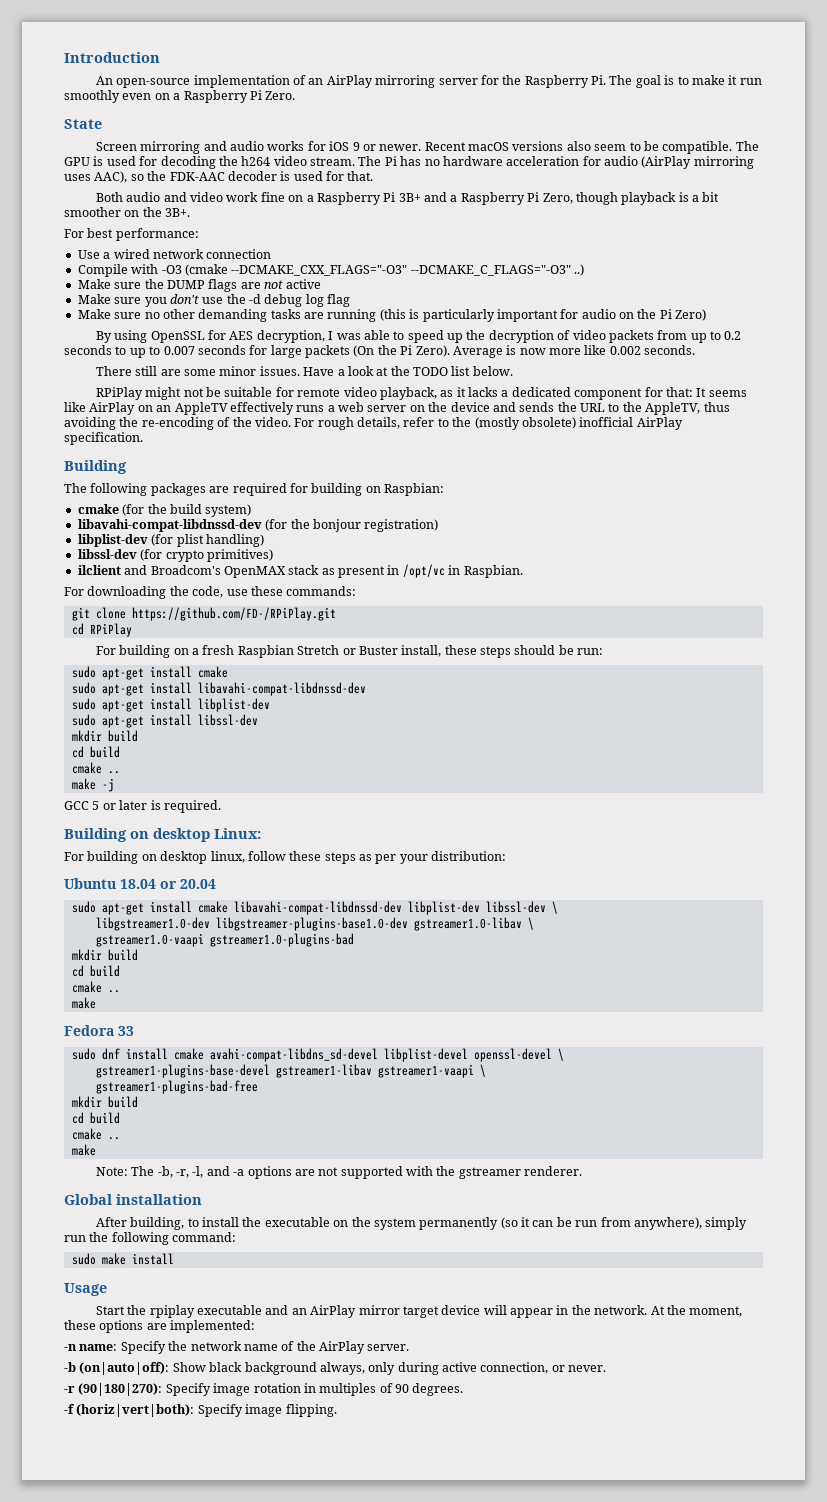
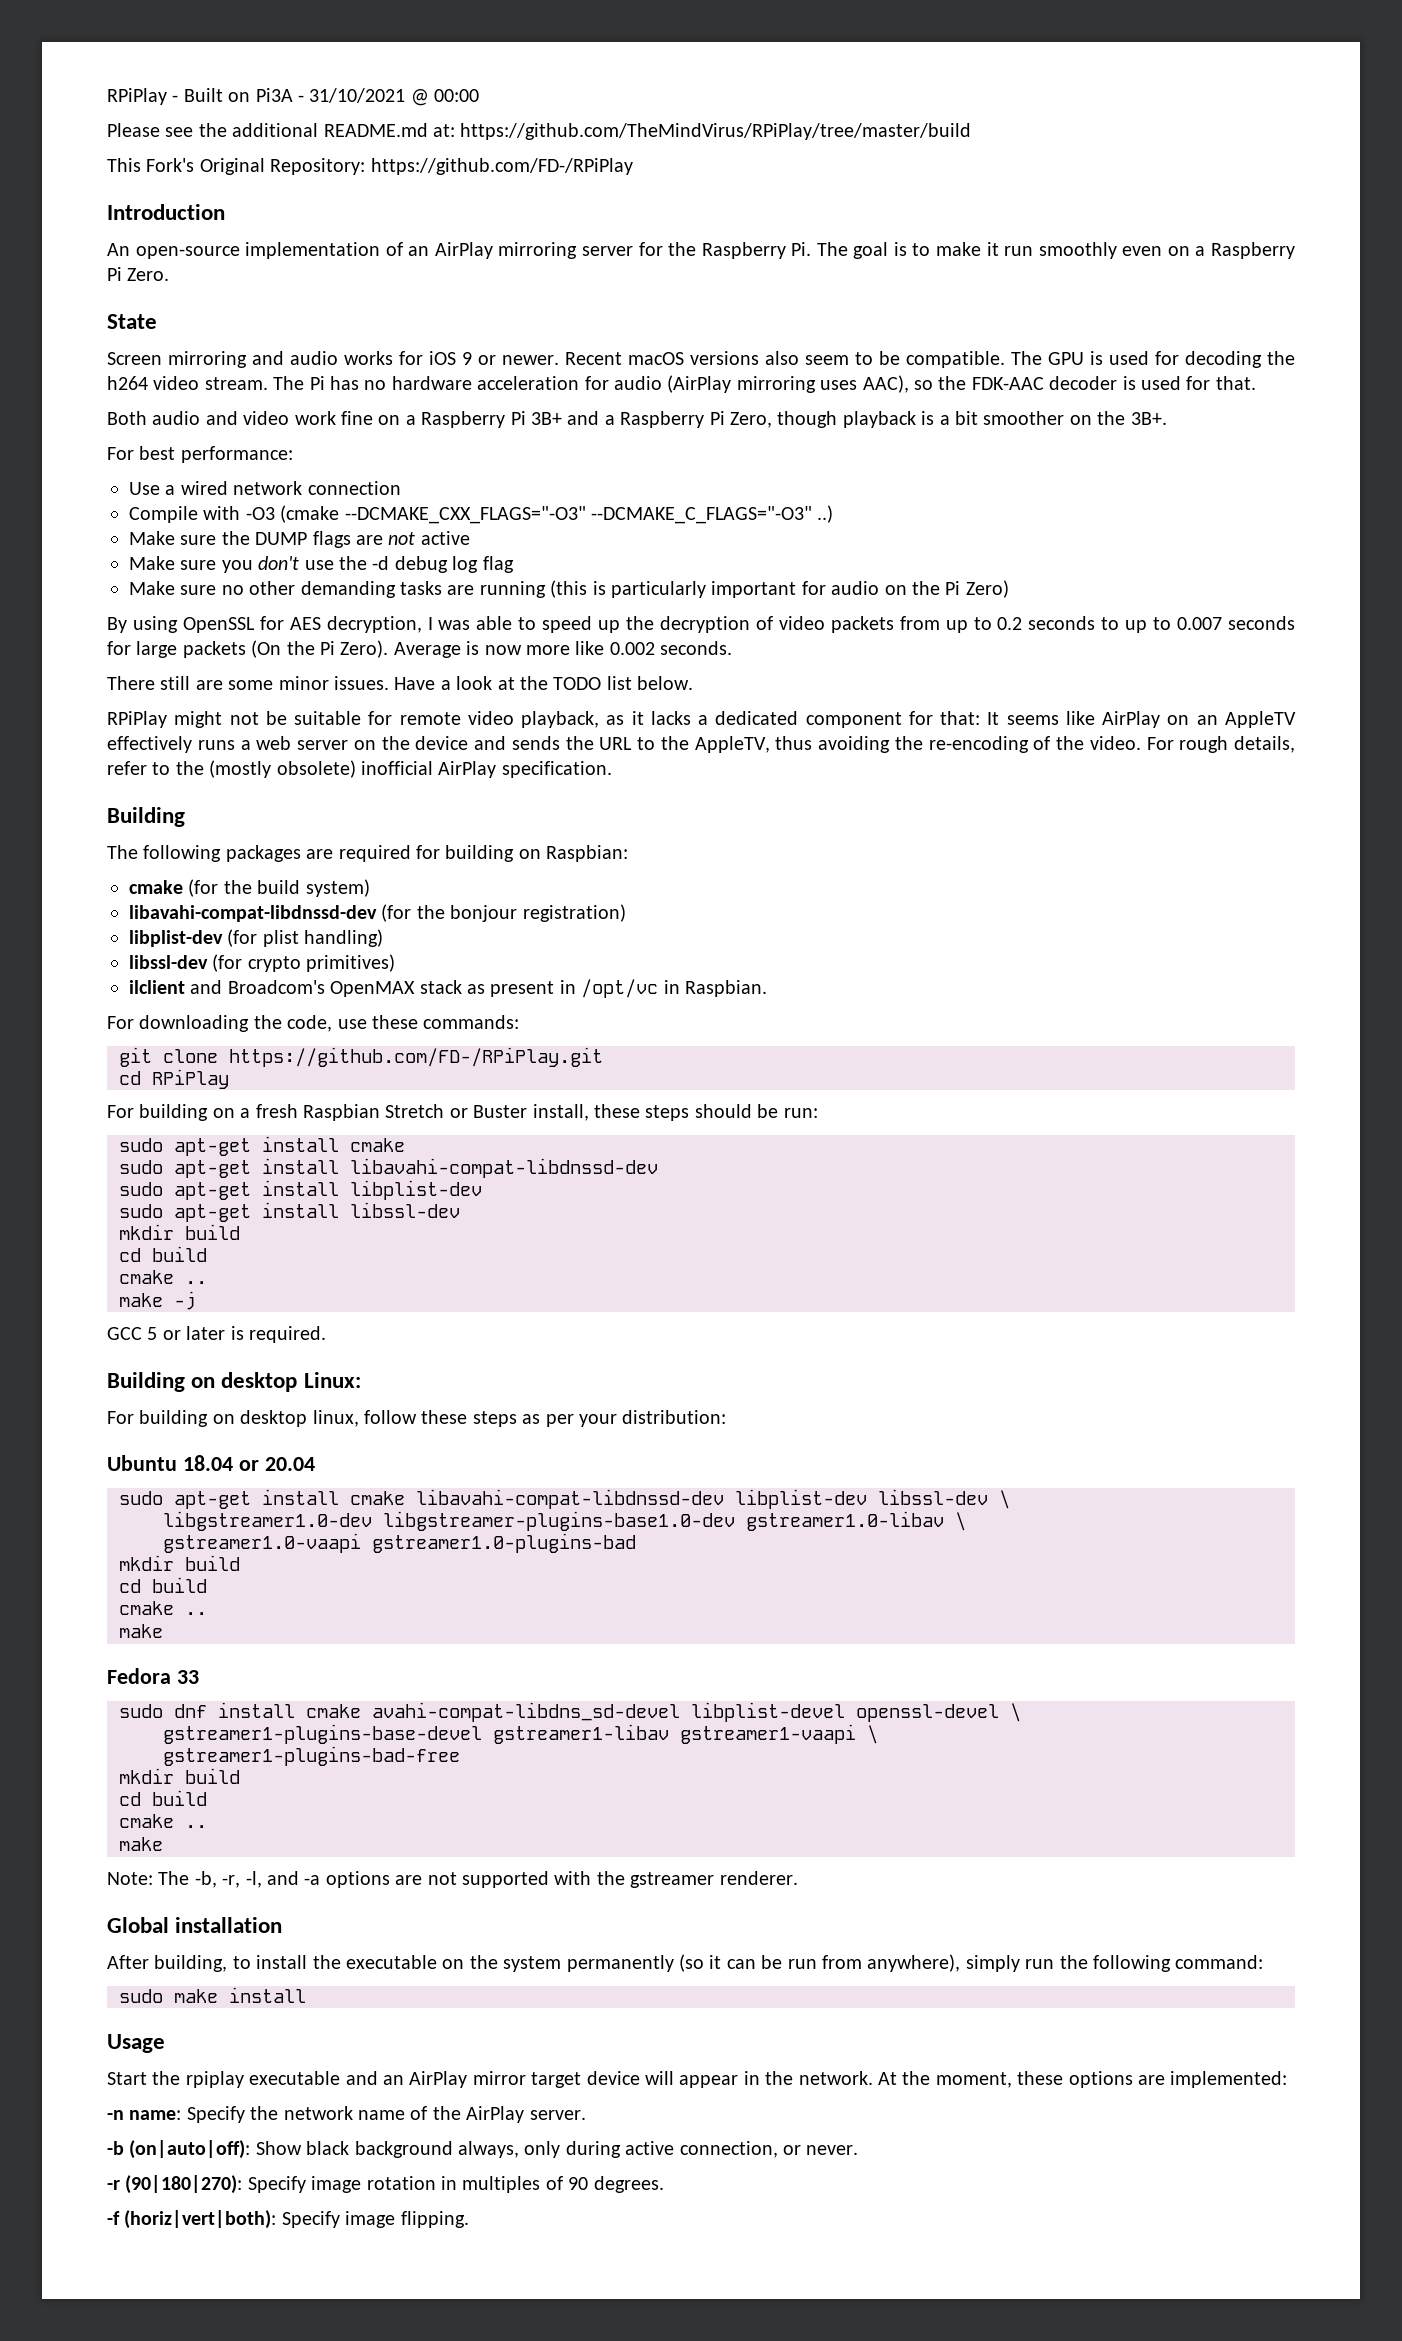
(64, 57) none -> [107,88,480,106] [107,123,972,140] [107,158,633,175] RPiPlay - Built on Pi3A - 31/10/2021 @ 00:00 // Please see the additional README.md at: https://github.com/TheMindVirus/RPiPlay/tree/master/build // This Fork's Original Repository: https://github.com/FD-/RPiPlay //

